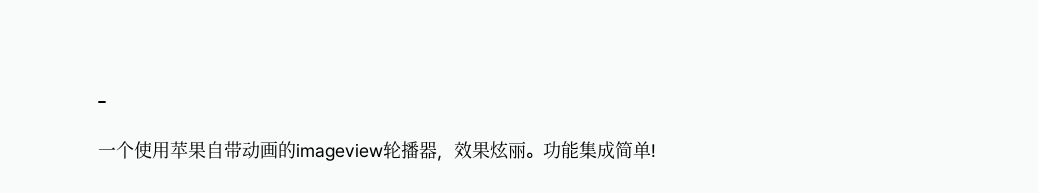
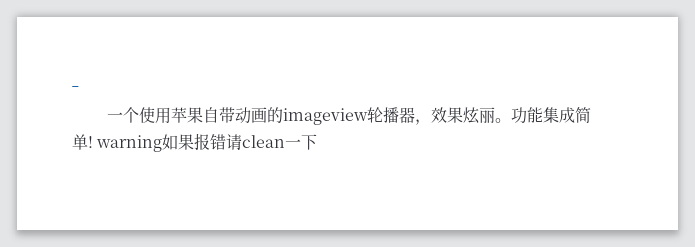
(656, 151) none -> [96,133,318,152] warning如果报错请clean一下

